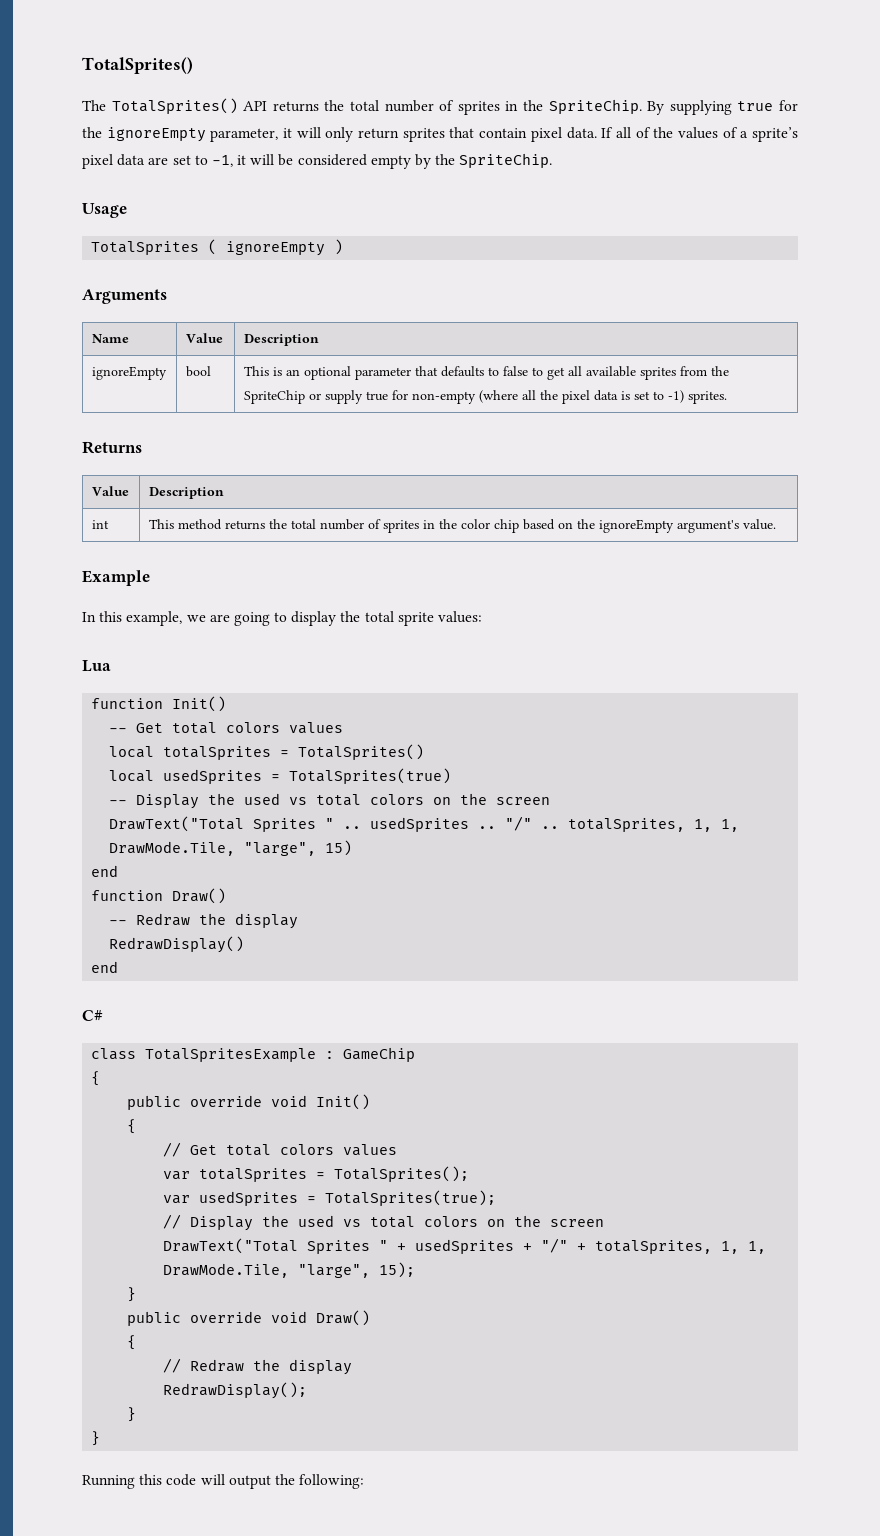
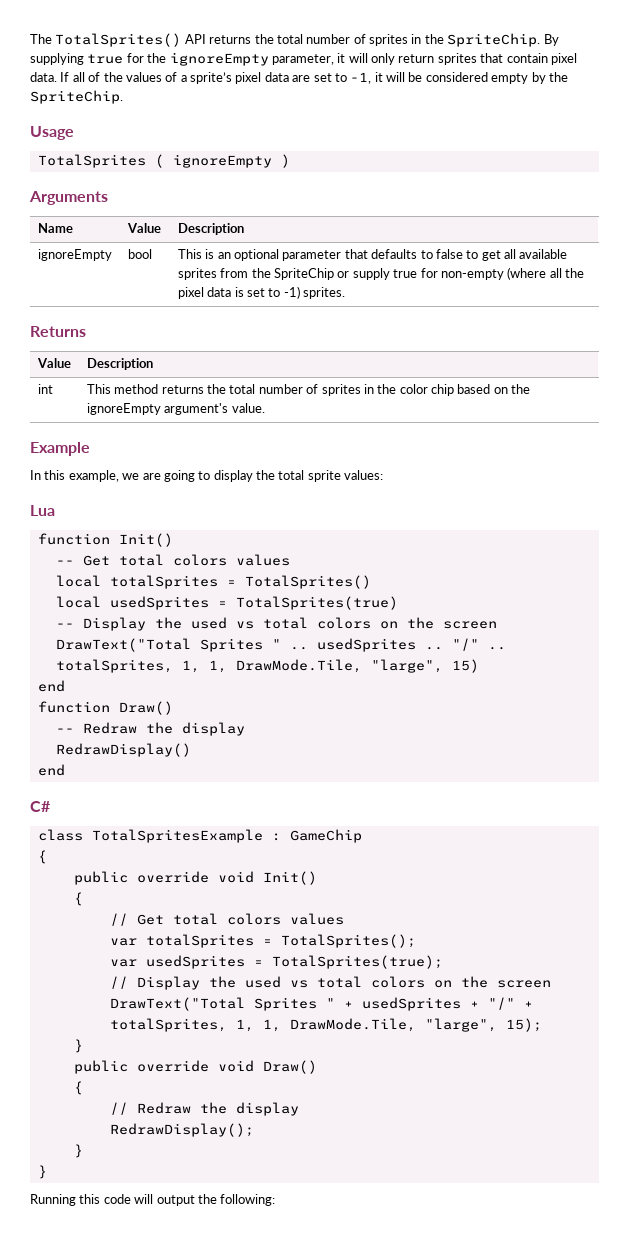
[82,57,193,74] TotalSprites() // -> (30, 39) none

